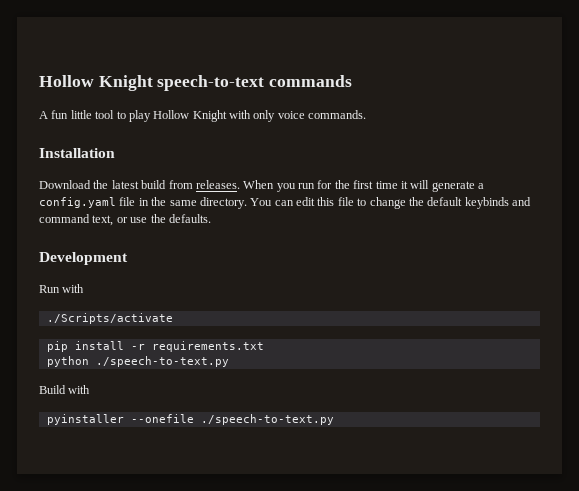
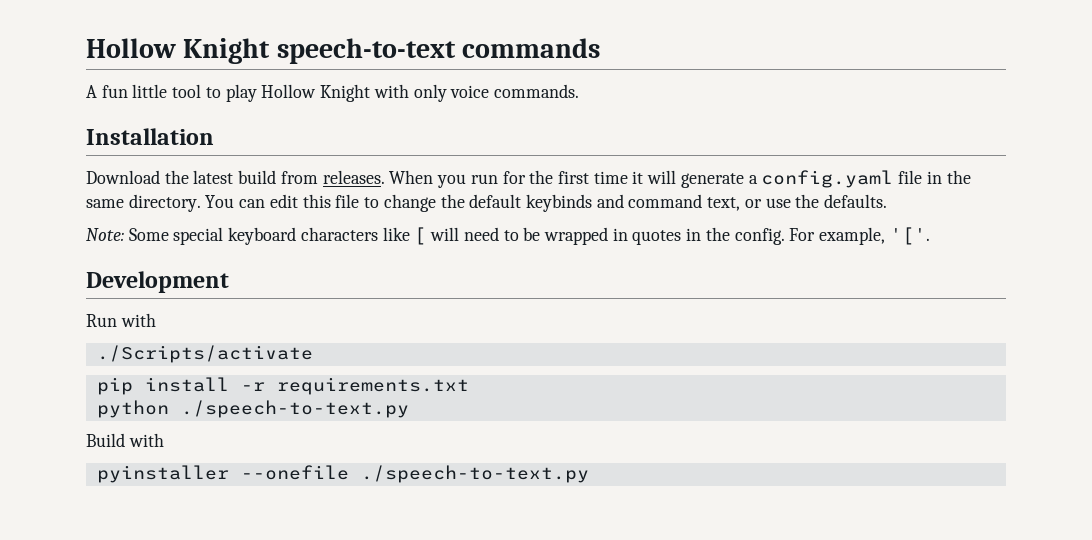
(211, 218) none -> [86,227,930,245] // Note: Some special keyboard characters like [ will need to be wrapped in quotes in the config. For example, '['.

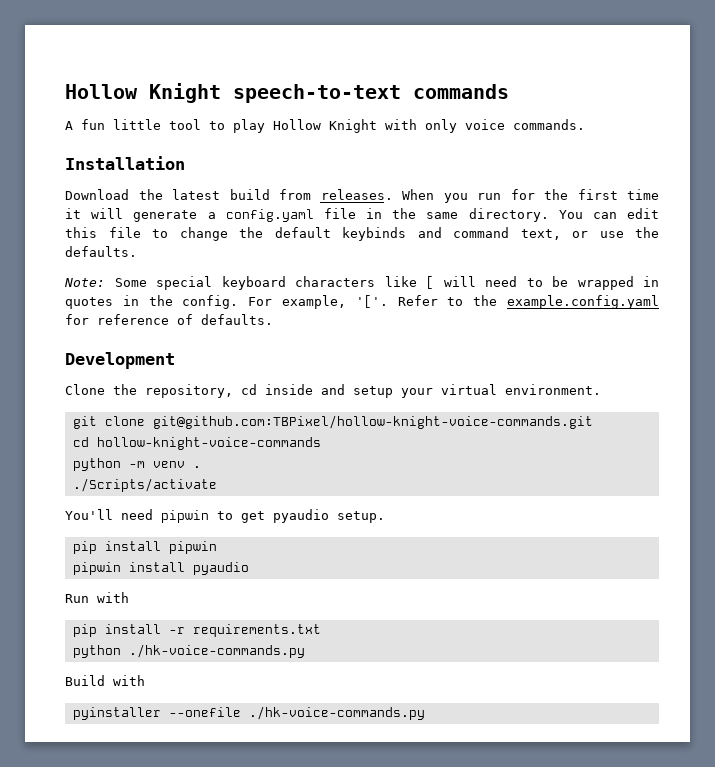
[86,271,229,293] // Development -> [397,295,659,309] [65,314,273,325] [65,352,175,369] [65,384,601,398] [72,415,593,429] [72,437,321,450] [72,458,201,471] [72,478,217,492] [65,509,385,523] [72,541,217,554] [72,562,249,575] Refer to the example.config.yaml for reference of defaults. // Development // Clone the repository, cd inside and setup your virtual environment. // git clone git@github.com:TBPixel/hollow-knight-voice-commands.git // cd hollow-knight-voice-commands // python -m venv . // ./Scripts/activate // You'll need pipwin to get pyaudio setup. // pip install pipwin // pipwin install pyaudio
[96,345,313,363] // ./Scripts/activate -> (129, 597) none
[180,400,409,418] ./speech-to-text.py -> [128,644,305,658] ./hk-voice-commands.py
[360,465,589,483] ./speech-to-text.py -> [248,706,425,720] ./hk-voice-commands.py

